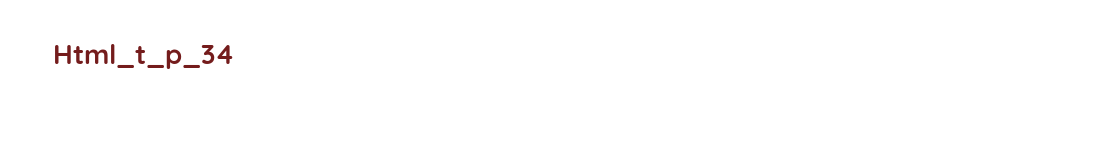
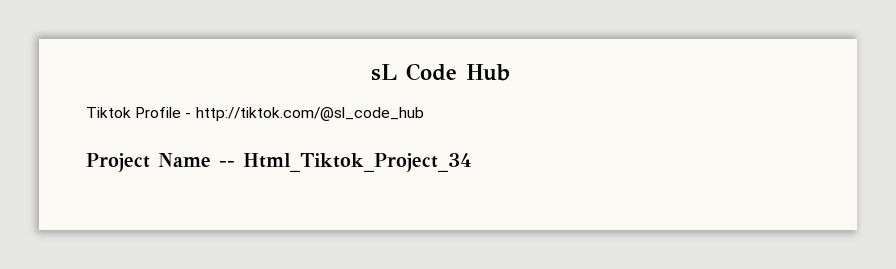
[53,44,234,69] Html_t_p_34 -> [370,63,510,81] [86,107,424,121] [86,153,472,172] sL Code Hub // Tiktok Profile - http://tiktok.com/@sl_code_hub // Project Name -- Html_Tiktok_Project_34

